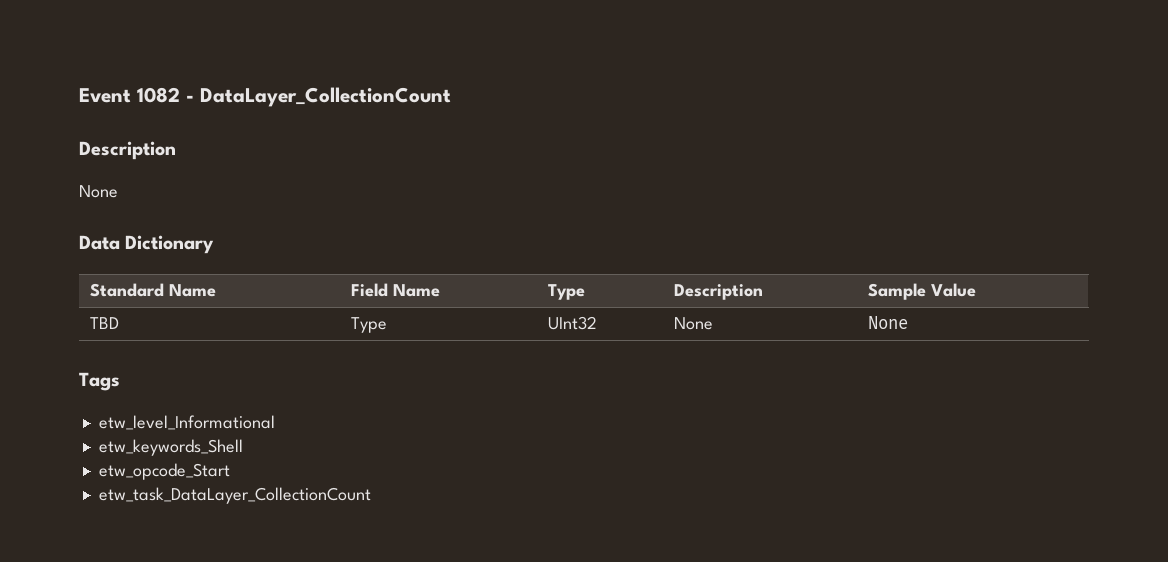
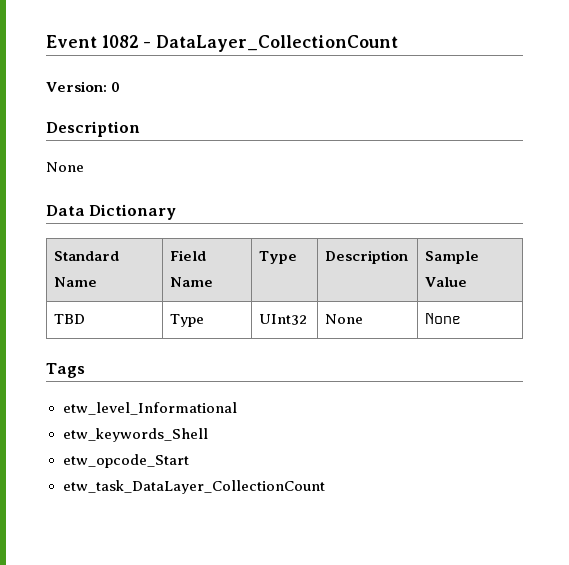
(451, 97) none -> [46,81,121,92] // Version: 0

